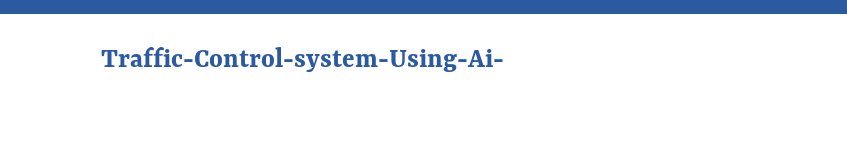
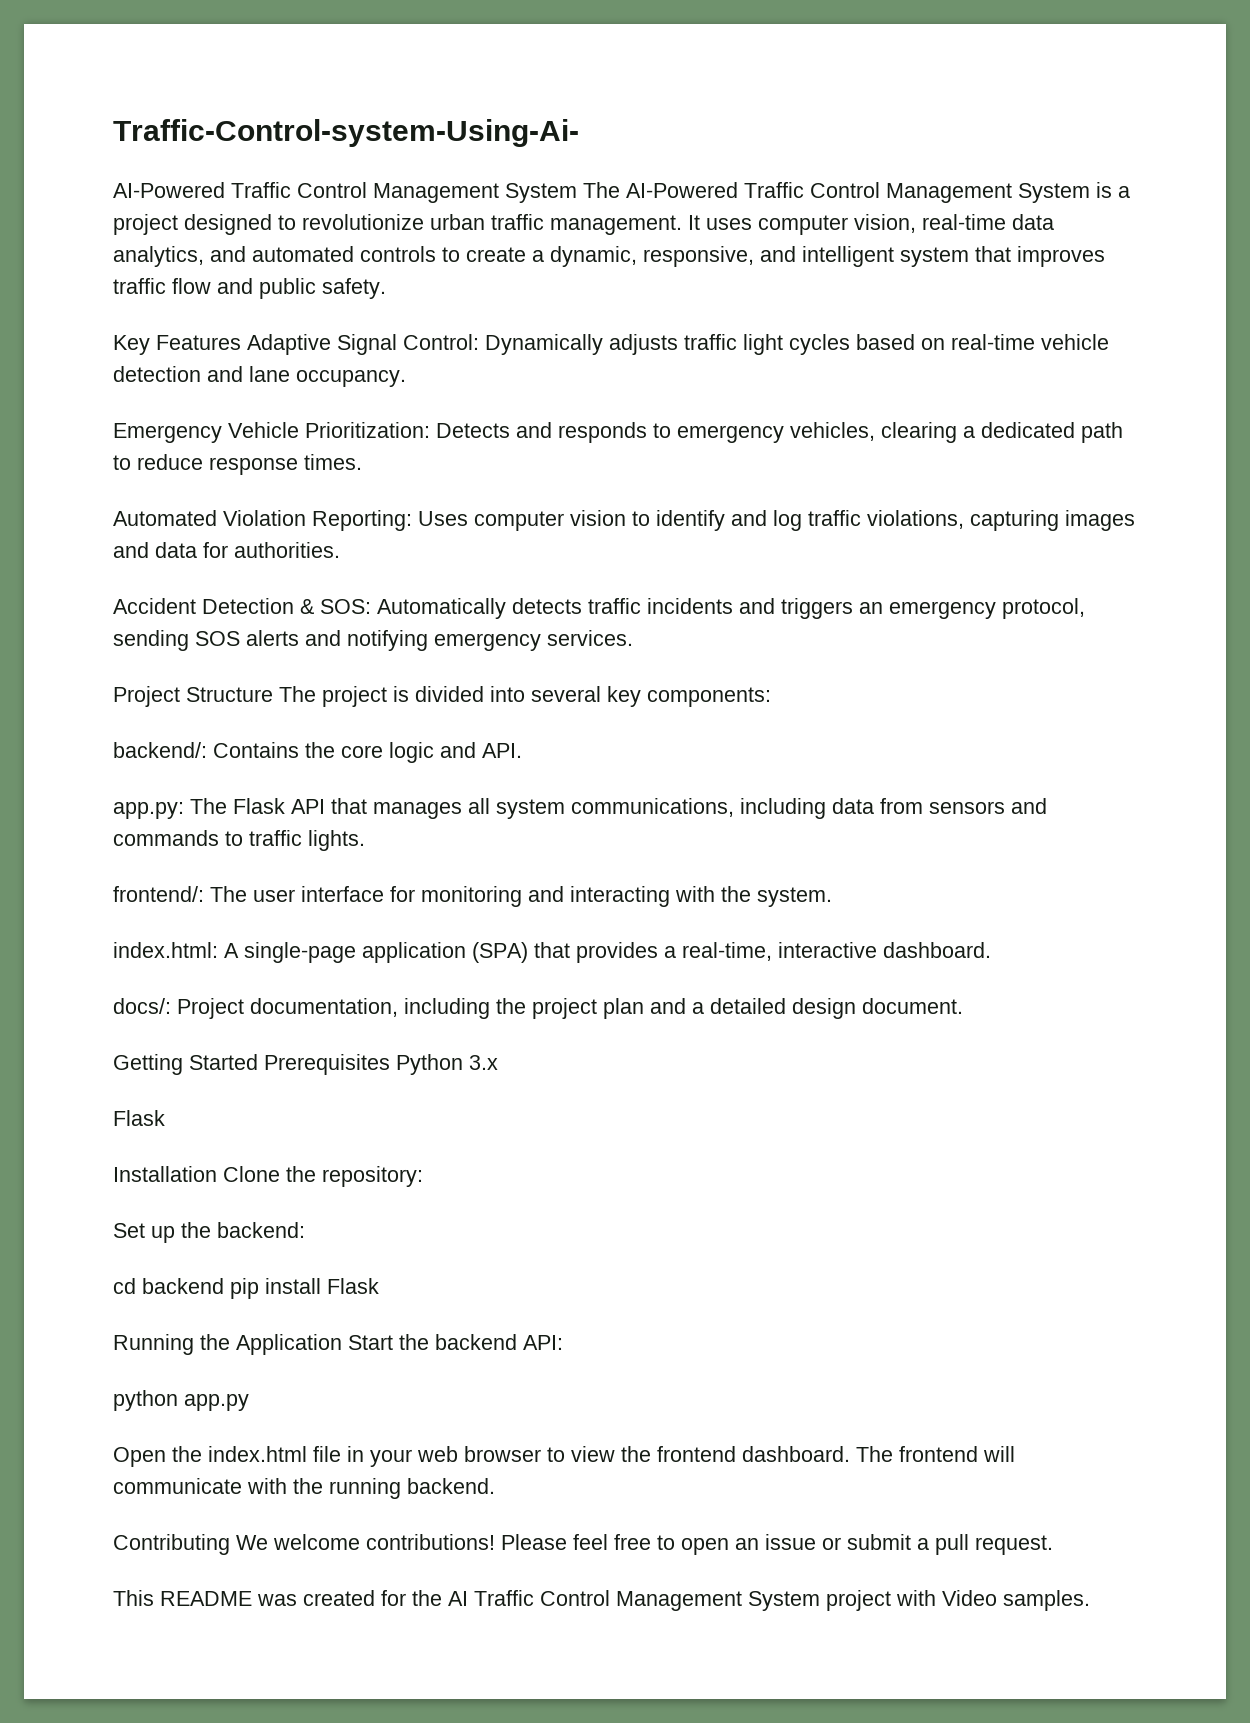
(504, 59) none -> [113,182,1130,203] [113,214,1054,235] [113,246,1105,267] [113,278,386,299] [113,334,1109,355] [113,366,406,387] [113,422,1123,443] [113,454,362,475] [113,510,1135,531] [113,542,340,558] [113,598,1085,619] [113,630,633,651] [113,686,771,707] [113,742,522,763] [113,798,1047,819] [113,830,365,851] [113,886,832,907] [113,942,991,963] [113,998,963,1019] [113,1054,498,1075] [113,1110,165,1126] [113,1166,423,1187] [113,1222,305,1243] [113,1278,379,1299] [113,1334,563,1355] [113,1390,249,1411] [113,1446,1015,1467] [113,1478,495,1499] [113,1534,1053,1555] [113,1590,1090,1611] // AI-Powered Traffic Control Management System The AI-Powered Traffic Control Management System is a project designed to revolutionize urban traffic management. It uses computer vision, real-time data analytics, and automated controls to create a dynamic, responsive, and intelligent system that improves traffic flow and public safety. // Key Features Adaptive Signal Control: Dynamically adjusts traffic light cycles based on real-time vehicle detection and lane occupancy. // Emergency Vehicle Prioritization: Detects and responds to emergency vehicles, clearing a dedicated path to reduce response times. // Automated Violation Reporting: Uses computer vision to identify and log traffic violations, capturing images and data for authorities. // Accident Detection & SOS: Automatically detects traffic incidents and triggers an emergency protocol, sending SOS alerts and notifying emergency services. // Project Structure The project is divided into several key components: // backend/: Contains the core logic and API. // app.py: The Flask API that manages all system communications, including data from sensors and commands to traffic lights. // frontend/: The user interface for monitoring and interacting with the system. // index.html: A single-page application (SPA) that provides a real-time, interactive dashboard. // docs/: Project documentation, including the project plan and a detailed design document. // Getting Started Prerequisites Python 3.x // Flask // Installation Clone the repository: // Set up the backend: // cd backend pip install Flask // Running the Application Start the backend API: // python app.py // Open the index.html file in your web browser to view the frontend dashboard. The frontend will communicate with the running backend. // Contributing We welcome contributions! Please feel free to open an issue or submit a pull request. // This README was created for the AI Traffic Control Management System project with Video samples.

